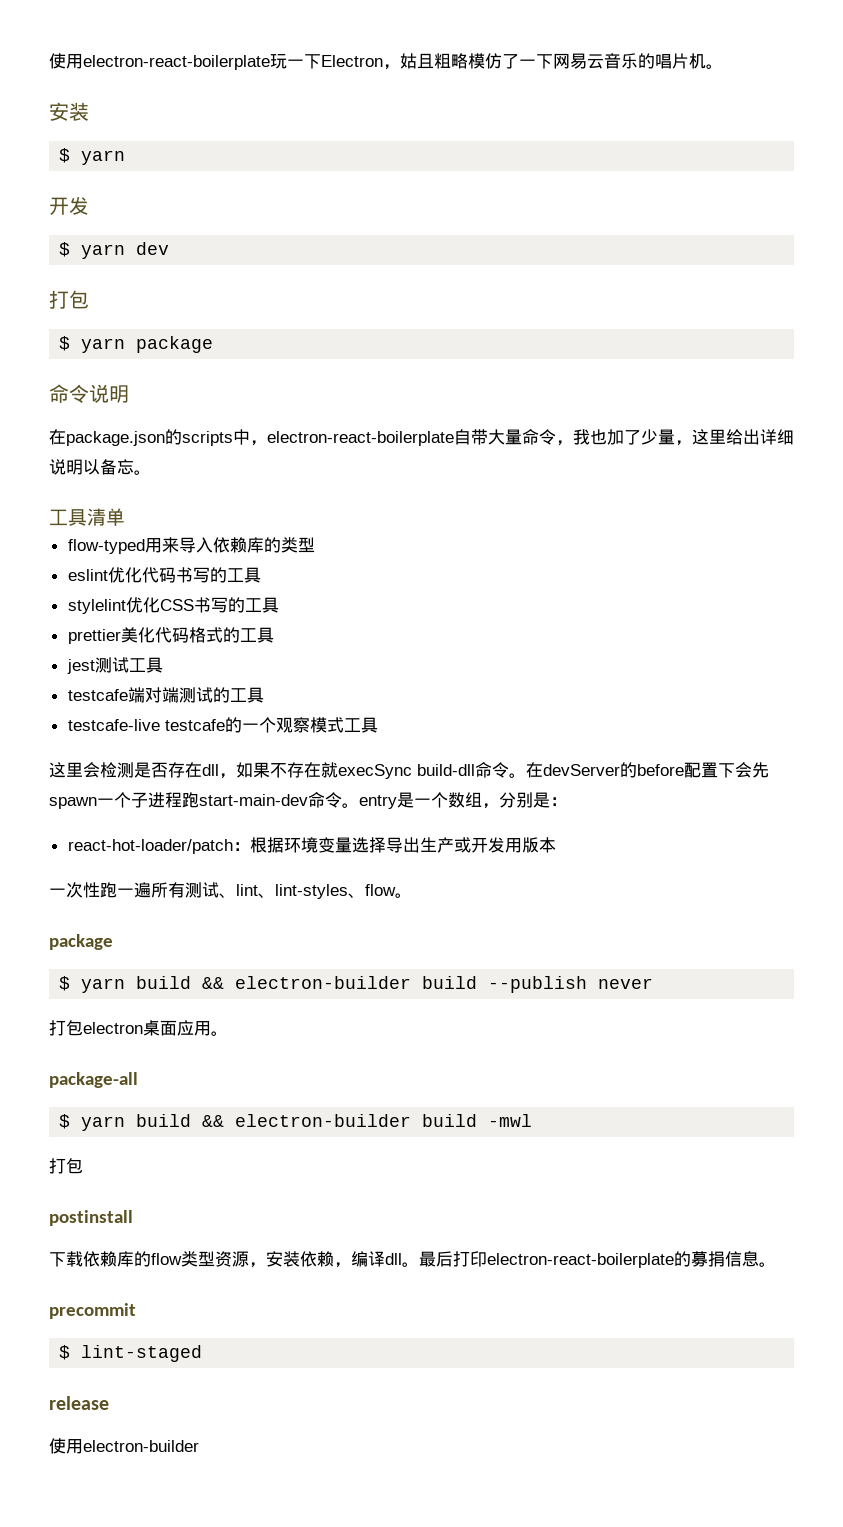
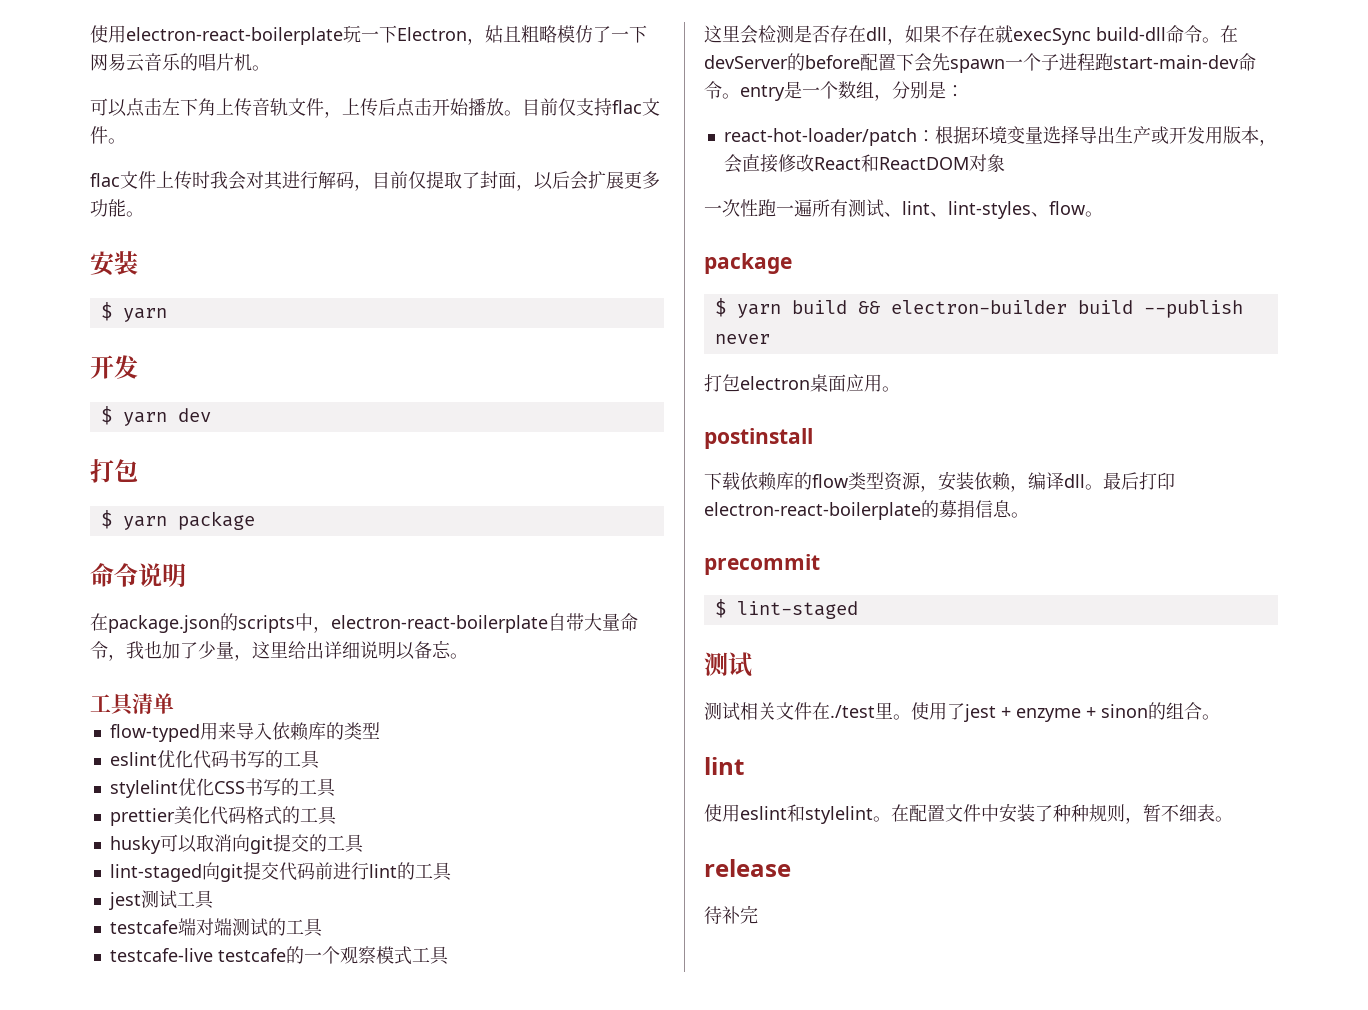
(723, 66) none -> [90,98,660,118] [90,126,126,144] [90,171,660,191] [90,199,144,217] // 可以点击左下角上传音轨文件，上传后点击开始播放。目前仅支持flac文件。 // flac文件上传时我会对其进行解码，目前仅提取了封面，以后会扩展更多功能。
(274, 635) none -> [109,834,364,854] [109,862,452,882] // husky可以取消向git提交的工具 // lint-staged向git提交代码前进行lint的工具
(556, 845) none -> [1258,139,1277,146] [723,154,1005,173] ，会直接修改React和ReactDOM对象
[49,1072,138,1088] [59,1114,533,1131] [49,1158,83,1174] // package-all // $ yarn build && electron-builder build -mwl // 打包 -> (900, 389) none
[49,1396,109,1410] [49,1438,199,1454] release // 使用electron-builder -> [704,652,752,677] [704,702,1220,722] [704,757,744,775] [704,803,1233,824] [704,859,791,877] [704,905,758,924] 测试 // 测试相关文件在./test里。使用了jest + enzyme + sinon的组合。 // lint // 使用eslint和stylelint。在配置文件中安装了种种规则，暂不细表。 // release // 待补完

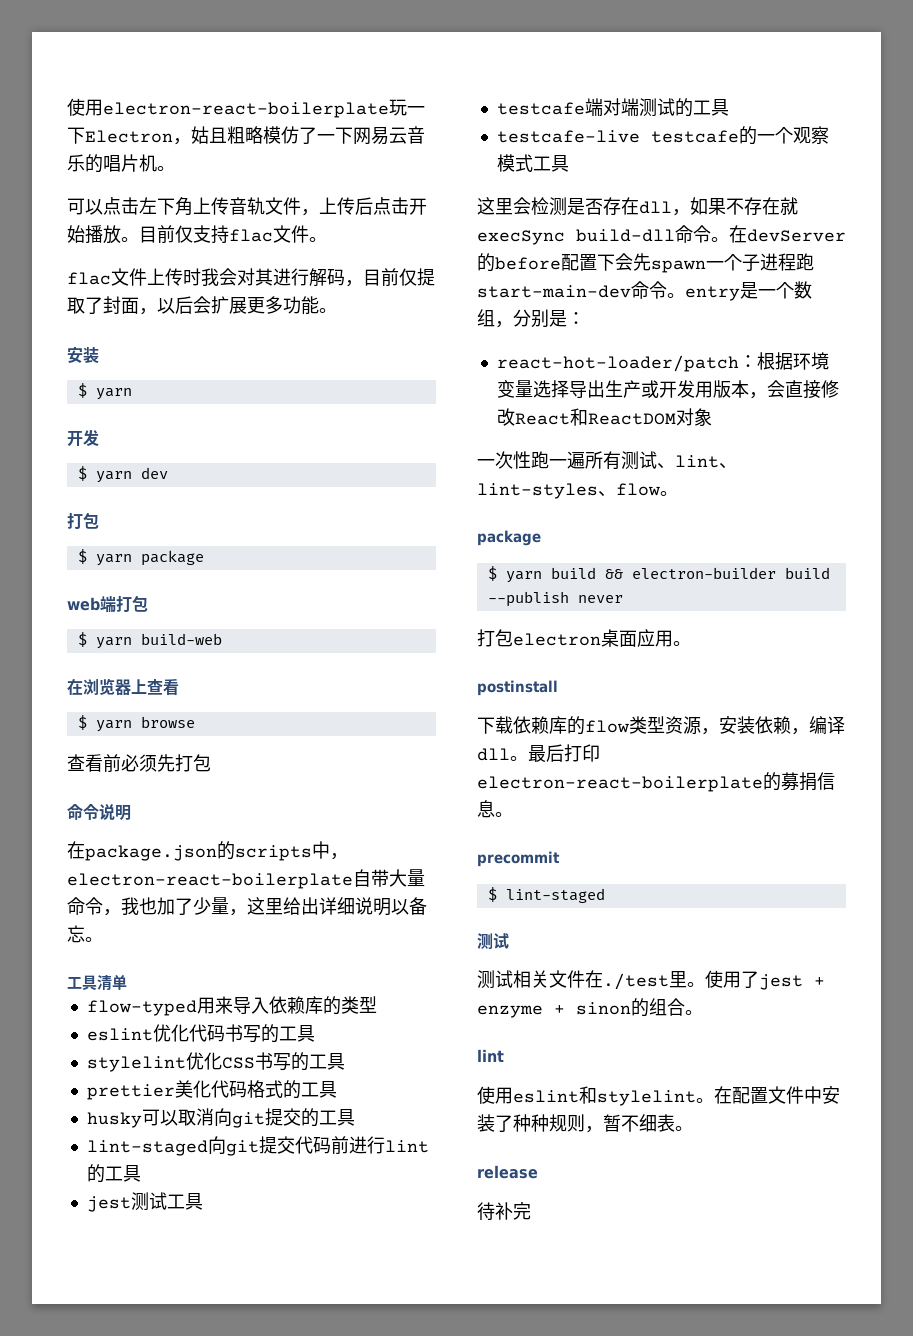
(255, 520) none -> [67,595,148,613] [77,632,222,649] [67,678,179,696] [77,715,195,732] [67,754,211,772] // web端打包 // $ yarn build-web // 在浏览器上查看 // $ yarn browse // 查看前必须先打包

